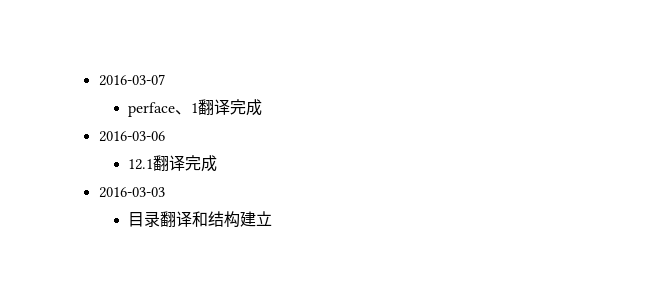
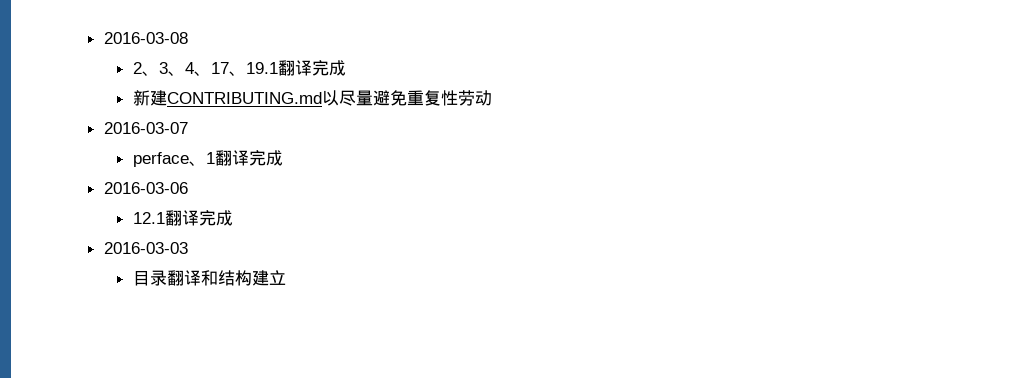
(98, 80) none -> [103,32,188,44] [132,60,346,76] [132,90,492,106] 2016-03-08 // 2、3、4、17、19.1翻译完成 // 新建CONTRIBUTING.md以尽量避免重复性劳动 //

